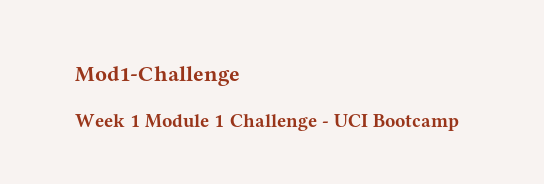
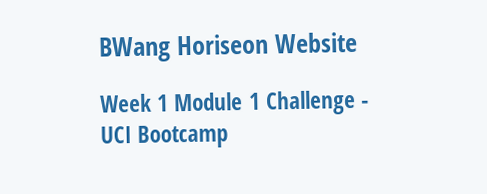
[75,66,240,86] Mod1-Challenge -> [98,31,359,63] BWang Horiseon Website

